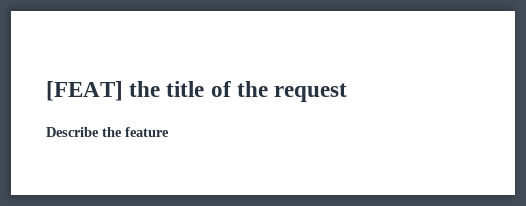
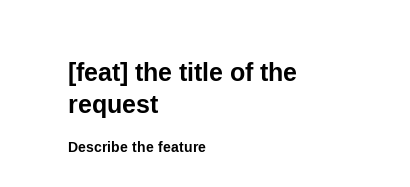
[46,81,123,101] [FEAT] -> [68,62,128,86] [feat]

